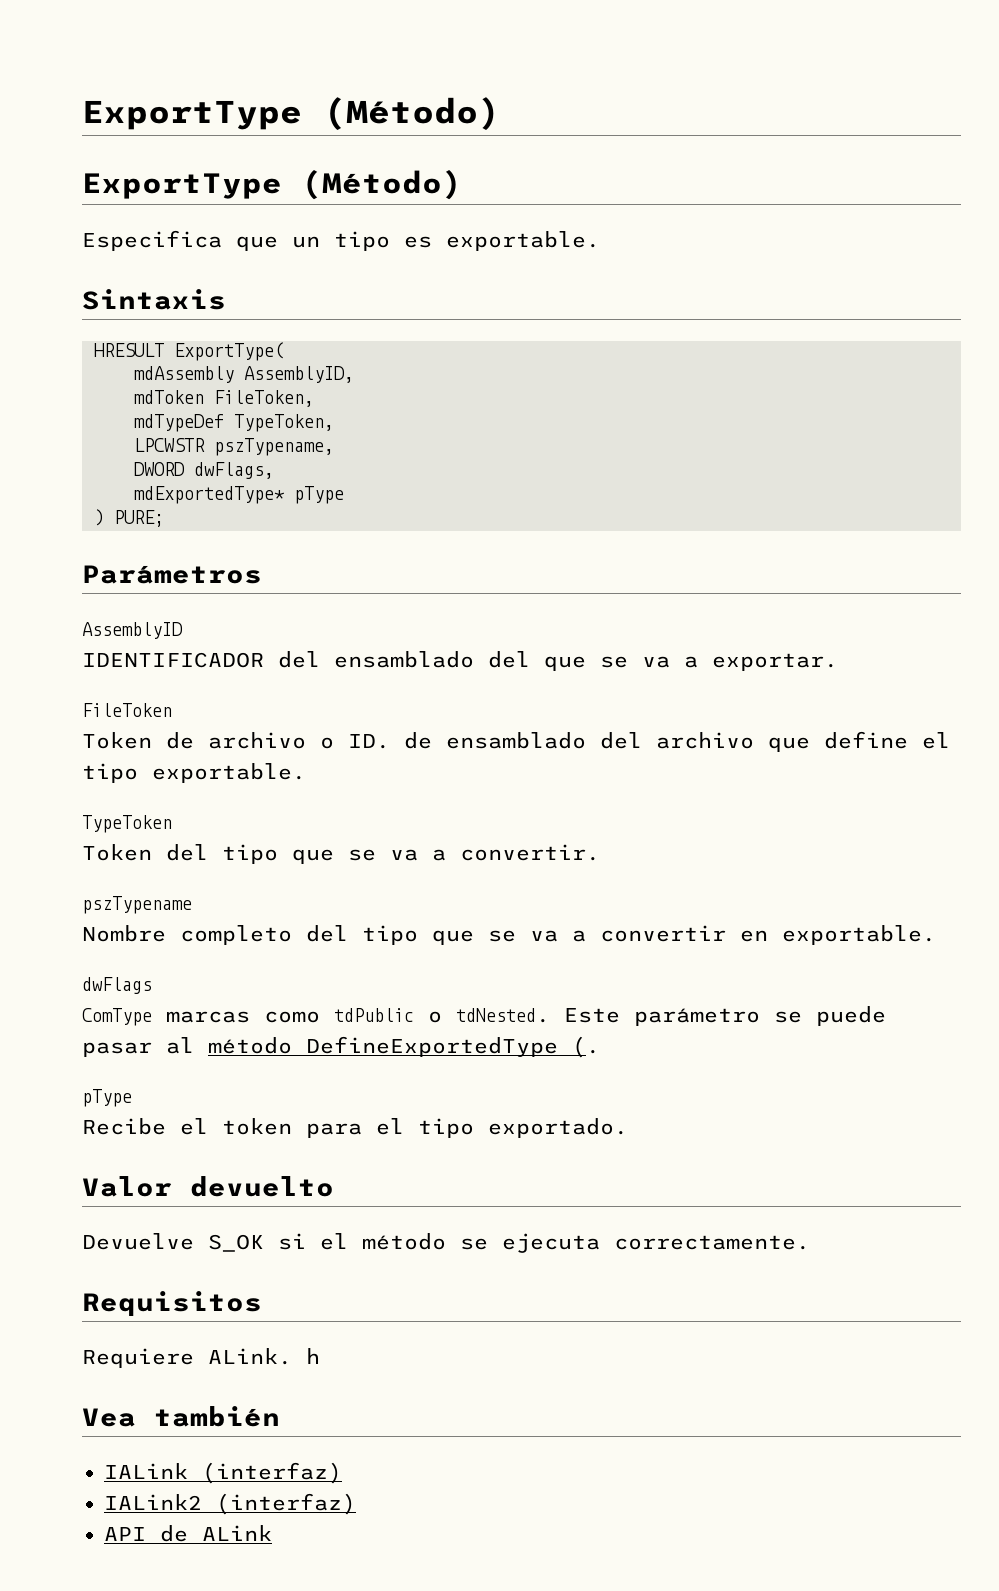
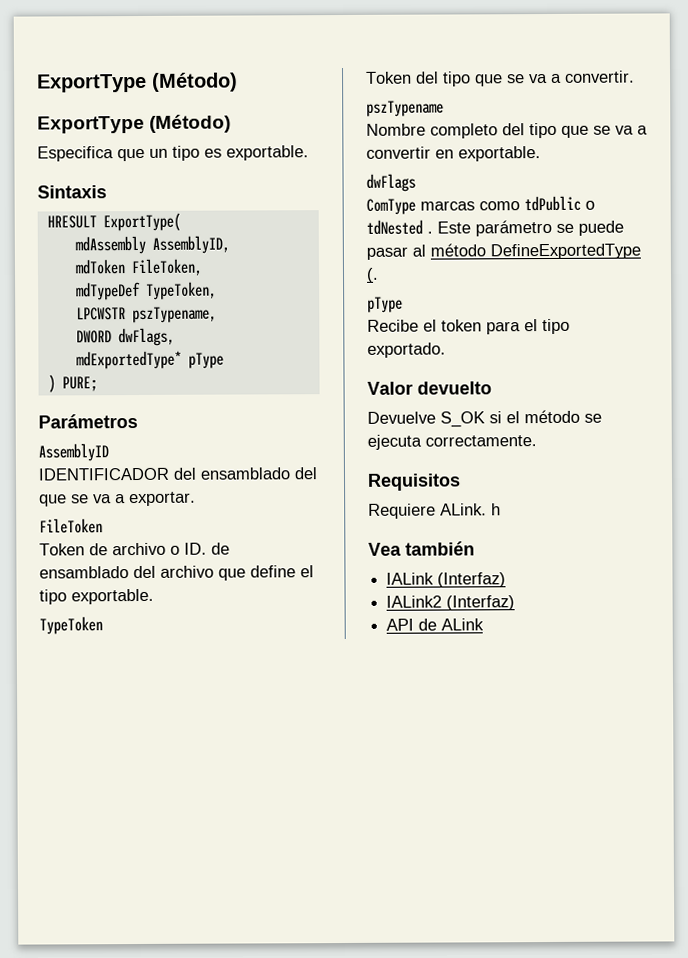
[456,1008,550,1023] tdNested. -> [366,219,433,235] tdNested .
[202,1462,342,1484] (interfaz) -> [437,572,507,588] (Interfaz)
[216,1493,356,1515] (interfaz) -> [446,595,516,611] (Interfaz)

